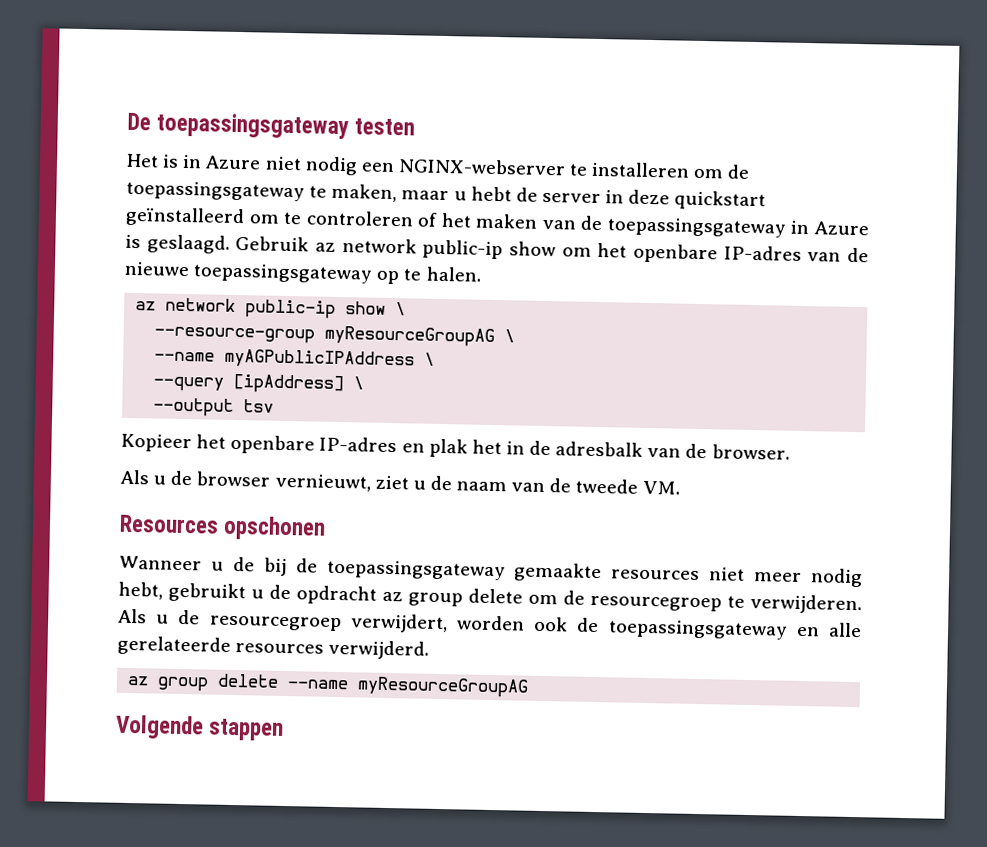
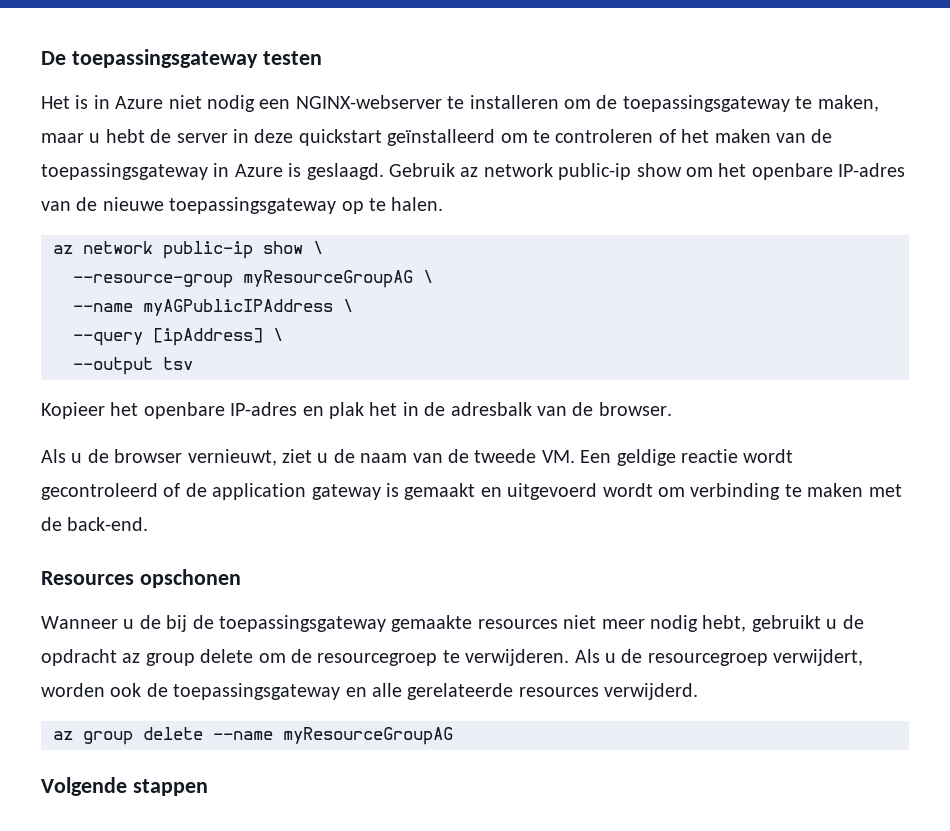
(680, 487) none -> [580,449,794,466] [41,483,902,500] [41,517,149,531] Een geldige reactie wordt gecontroleerd of de application gateway is gemaakt en uitgevoerd wordt om verbinding te maken met de back-end.

